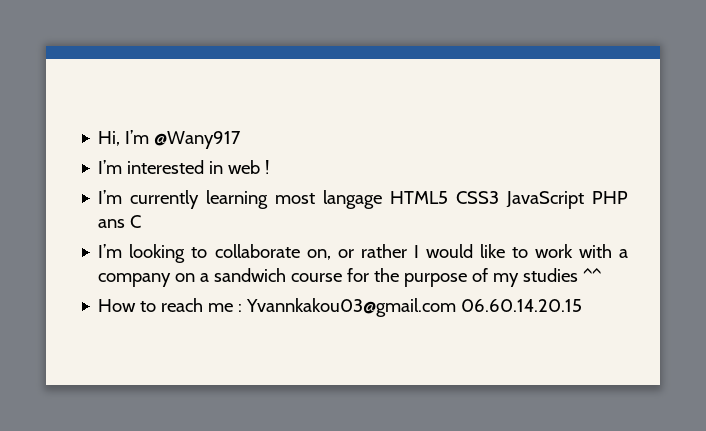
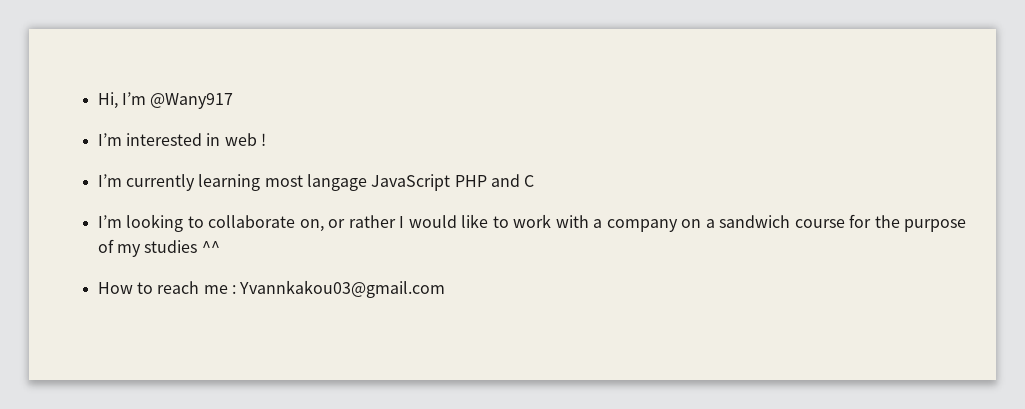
[390,191,500,204] HTML5 CSS3 -> (367, 182) none
[98,219,126,228] ans -> [490,174,520,187] and
[461,299,583,312] 06.60.14.20.15 -> (446, 289) none

